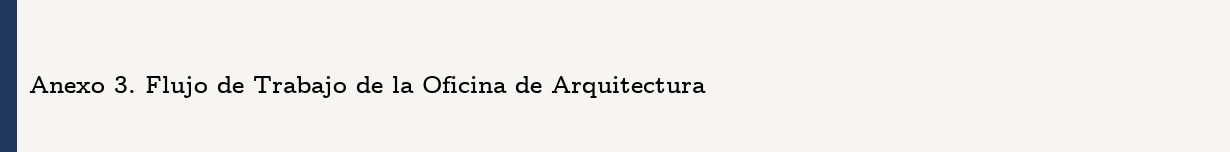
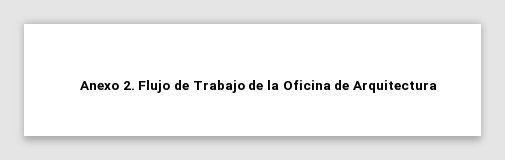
[114,76,136,93] 3. -> [122,81,135,90] 2.

